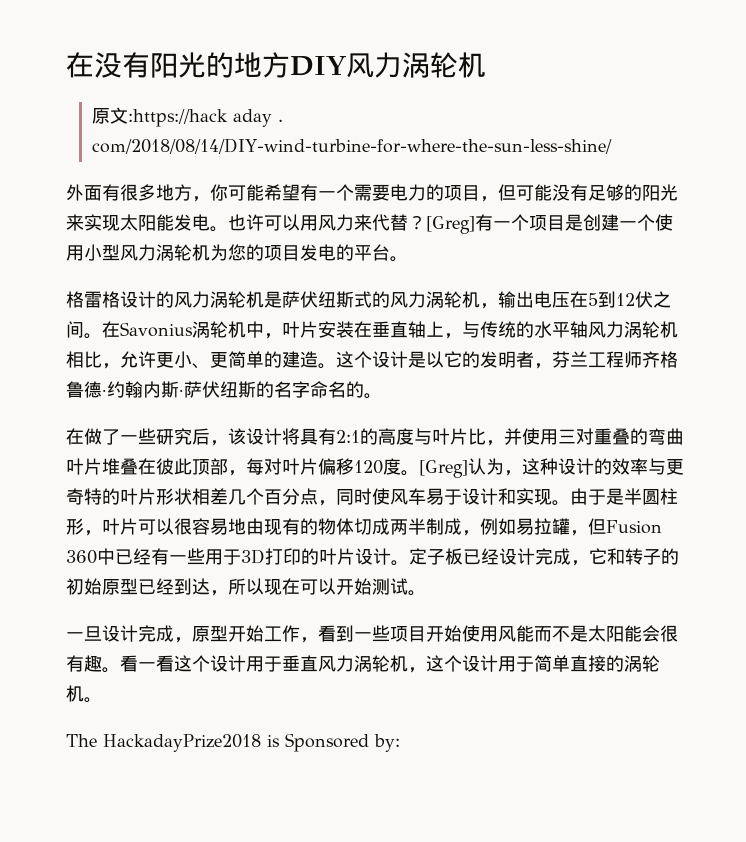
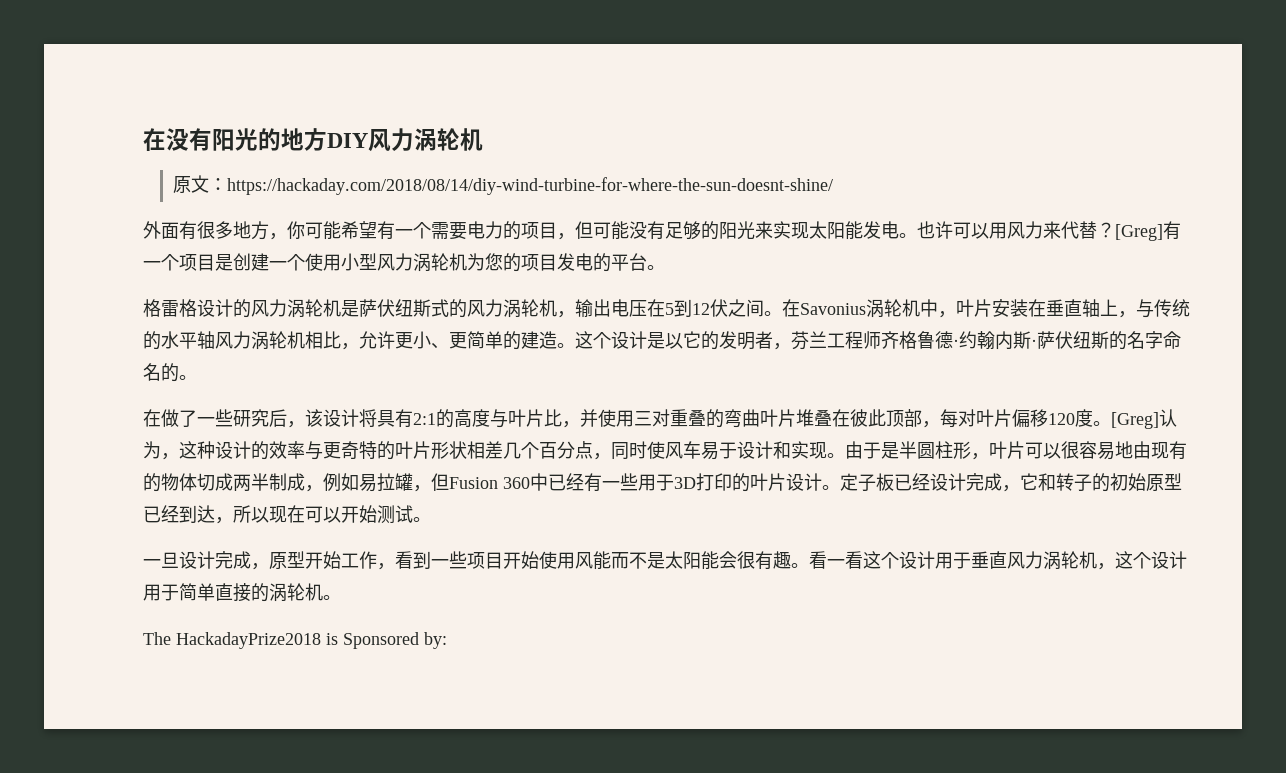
[127,109,283,127] [91,138,612,154] :https://hack aday . com/2018/08/14/DIY-wind-turbine-for-where-the-sun-less-shine/ -> [209,177,834,195] ：https://hackaday.com/2018/08/14/diy-wind-turbine-for-where-the-sun-doesnt-shine/

